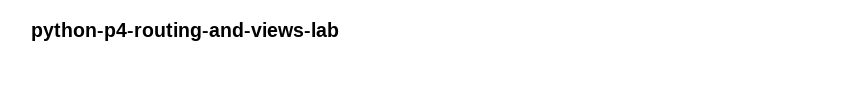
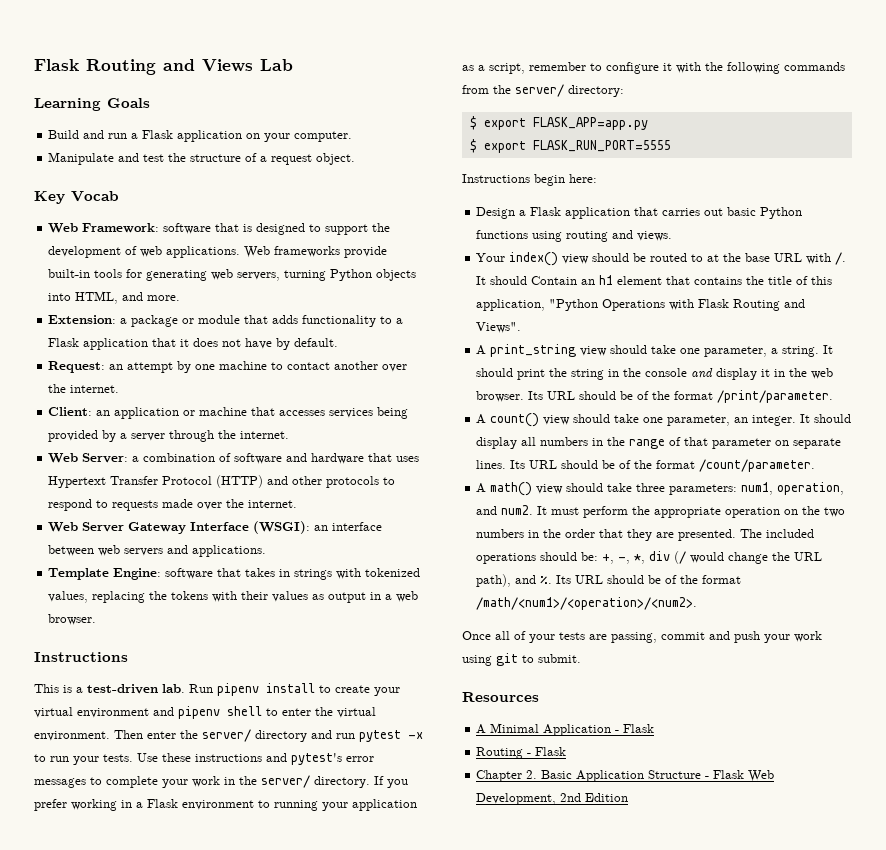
[31,22,339,41] python-p4-routing-and-views-lab -> [34,59,293,75] [34,98,150,111] [48,130,353,142] [48,152,356,165] [34,191,119,204] [48,223,391,235] [48,246,388,258] [48,269,417,281] [48,291,181,304] [48,315,404,327] [48,338,339,350] [48,361,408,373] [48,384,120,393] [48,407,409,419] [48,430,290,442] [48,453,420,464] [48,475,396,488] [48,499,298,511] [48,521,383,534] [48,545,267,557] [48,568,421,580] [48,591,419,603] [48,614,97,625] [34,652,128,662] [34,683,400,696] [34,706,376,719] [34,729,423,742] [34,753,374,765] [34,775,408,788] [34,799,417,811] [462,62,845,74] [462,84,624,97] [469,116,648,130] [469,139,671,153] [462,174,597,186] [476,207,803,219] [476,230,673,242] [476,252,847,266] [476,275,833,285] [476,299,806,311] [476,322,522,333] [476,344,834,357] [476,368,834,380] [476,390,834,403] [476,413,852,427] [476,437,842,449] [476,459,816,472] [476,482,845,496] [476,505,846,518] [476,529,815,541] [476,551,823,564] [476,574,742,587] [476,597,698,610] [462,631,822,643] [462,653,581,666] [462,692,539,702] [476,723,655,736] [476,747,567,759] [476,770,775,782] [476,793,629,805] Flask Routing and Views Lab // Learning Goals // Build and run a Flask application on your computer. // Manipulate and test the structure of a request object. // Key Vocab // Web Framework: software that is designed to support the development of web applications. Web frameworks provide built-in tools for generating web servers, turning Python objects into HTML, and more. // Extension: a package or module that adds functionality to a Flask application that it does not have by default. // Request: an attempt by one machine to contact another over the internet. // Client: an application or machine that accesses services being provided by a server through the internet. // Web Server: a combination of software and hardware that uses Hypertext Transfer Protocol (HTTP) and other protocols to respond to requests made over the internet. // Web Server Gateway Interface (WSGI): an interface between web servers and applications. // Template Engine: software that takes in strings with tokenized values, replacing the tokens with their values as output in a web browser. // Instructions // This is a test-driven lab. Run pipenv install to create your virtual environment and pipenv shell to enter the virtual environment. Then enter the server/ directory and run pytest -x to run your tests. Use these instructions and pytest's error messages to complete your work in the server/ directory. If you prefer working in a Flask environment to running your application as a script, remember to configure it with the following commands from the server/ directory: // $ export FLASK_APP=app.py // $ export FLASK_RUN_PORT=5555 // Instructions begin here: // Design a Flask application that carries out basic Python functions using routing and views. // Your index() view should be routed to at the base URL with /. It should Contain an h1 element that contains the title of this application, "Python Operations with Flask Routing and Views". // A print_string view should take one parameter, a string. It should print the string in the console and display it in the web browser. Its URL should be of the format /print/parameter. // A count() view should take one parameter, an integer. It should display all numbers in the range of that parameter on separate lines. Its URL should be of the format /count/parameter. // A math() view should take three parameters: num1, operation, and num2. It must perform the appropriate operation on the two numbers in the order that they are presented. The included operations should be: +, -, *, div (/ would change the URL path), and %. Its URL should be of the format /math/<num1>/<operation>/<num2>. // Once all of your tests are passing, commit and push your work using git to submit. // Resources // A Minimal Application - Flask // Routing - Flask // Chapter 2. Basic Application Structure - Flask Web Development, 2nd Edition

